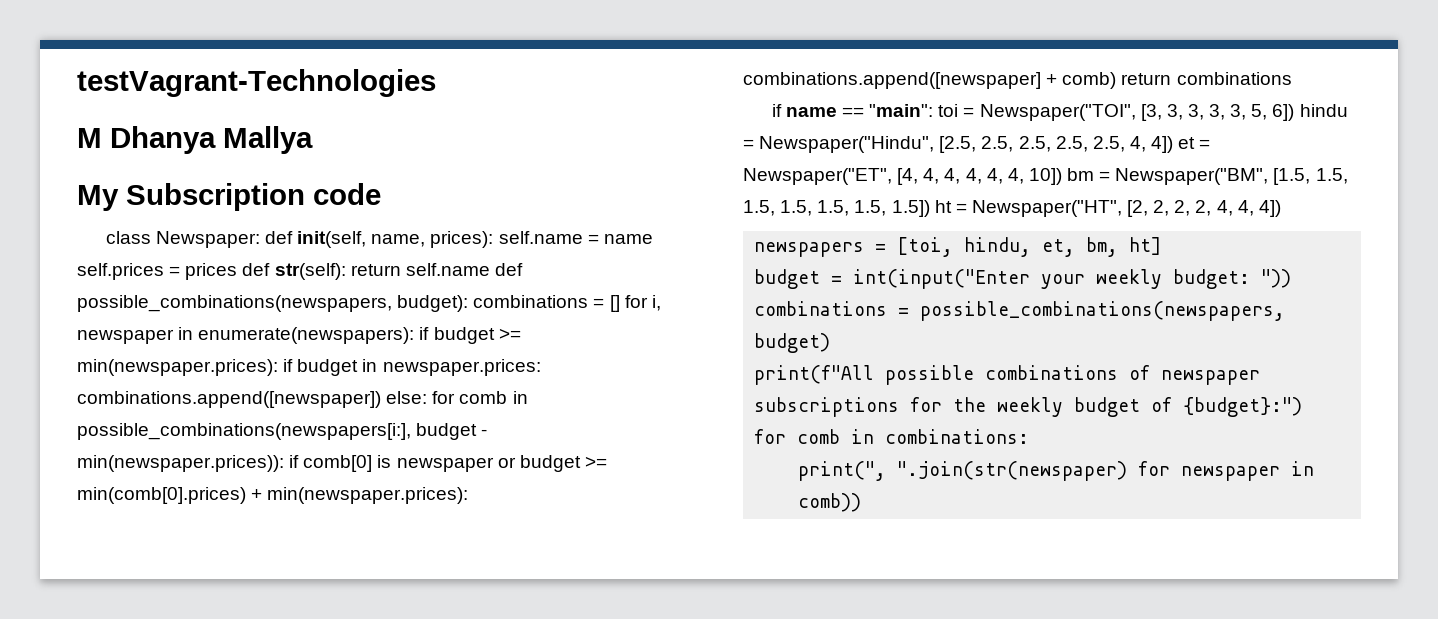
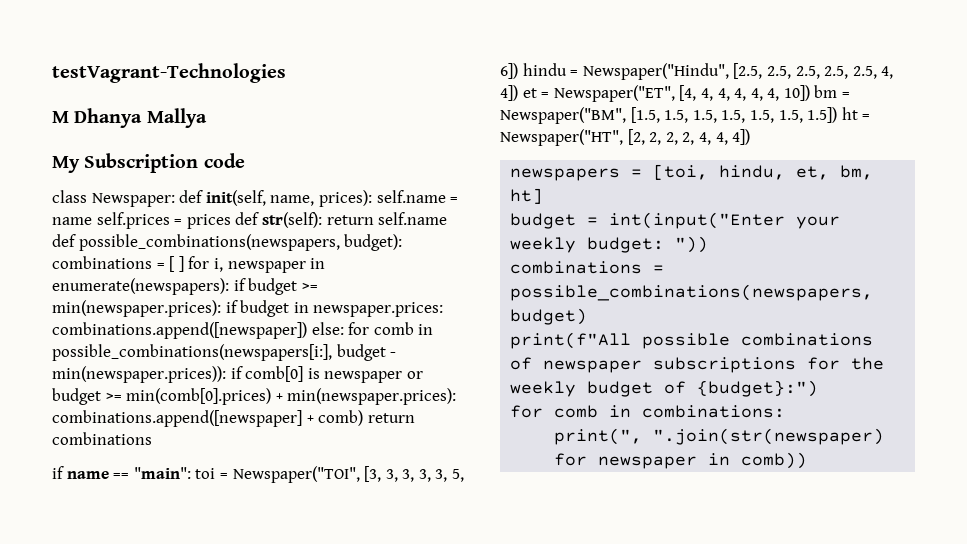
[609,295,620,312] [] -> [169,256,184,272] [ ]

